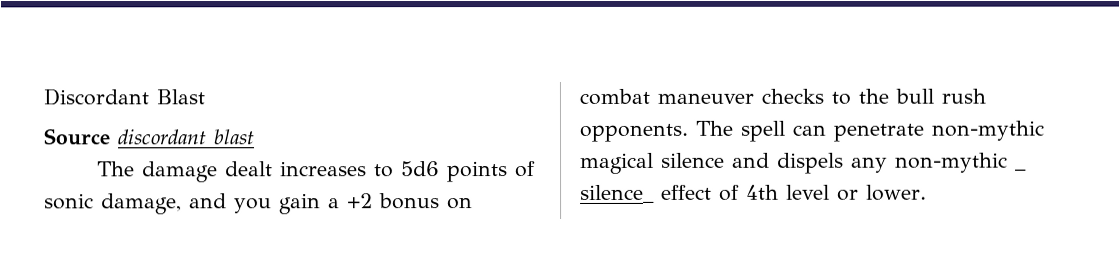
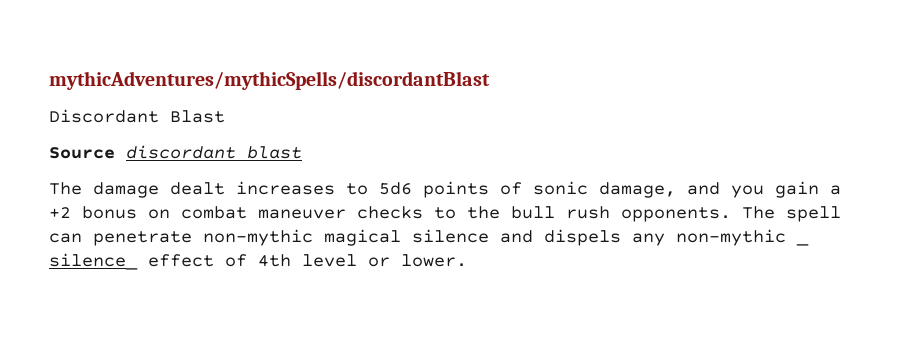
(43, 97) none -> [49,71,490,90] mythicAdventures/mythicSpells/discordantBlast //

